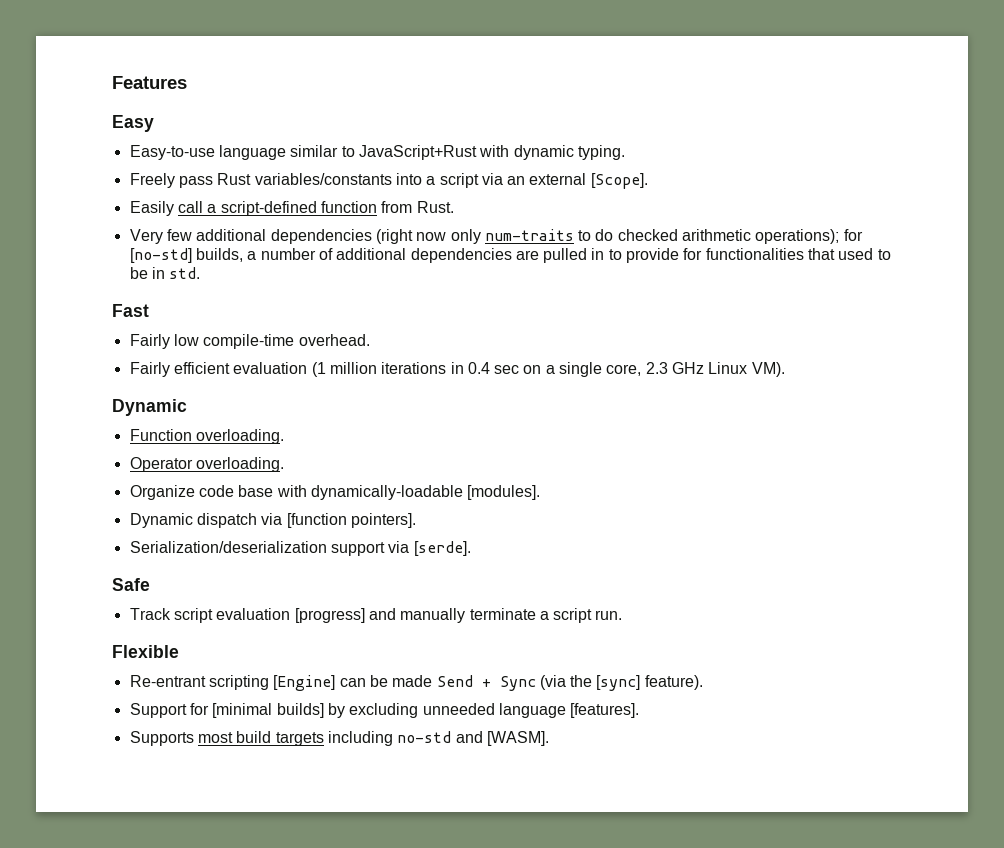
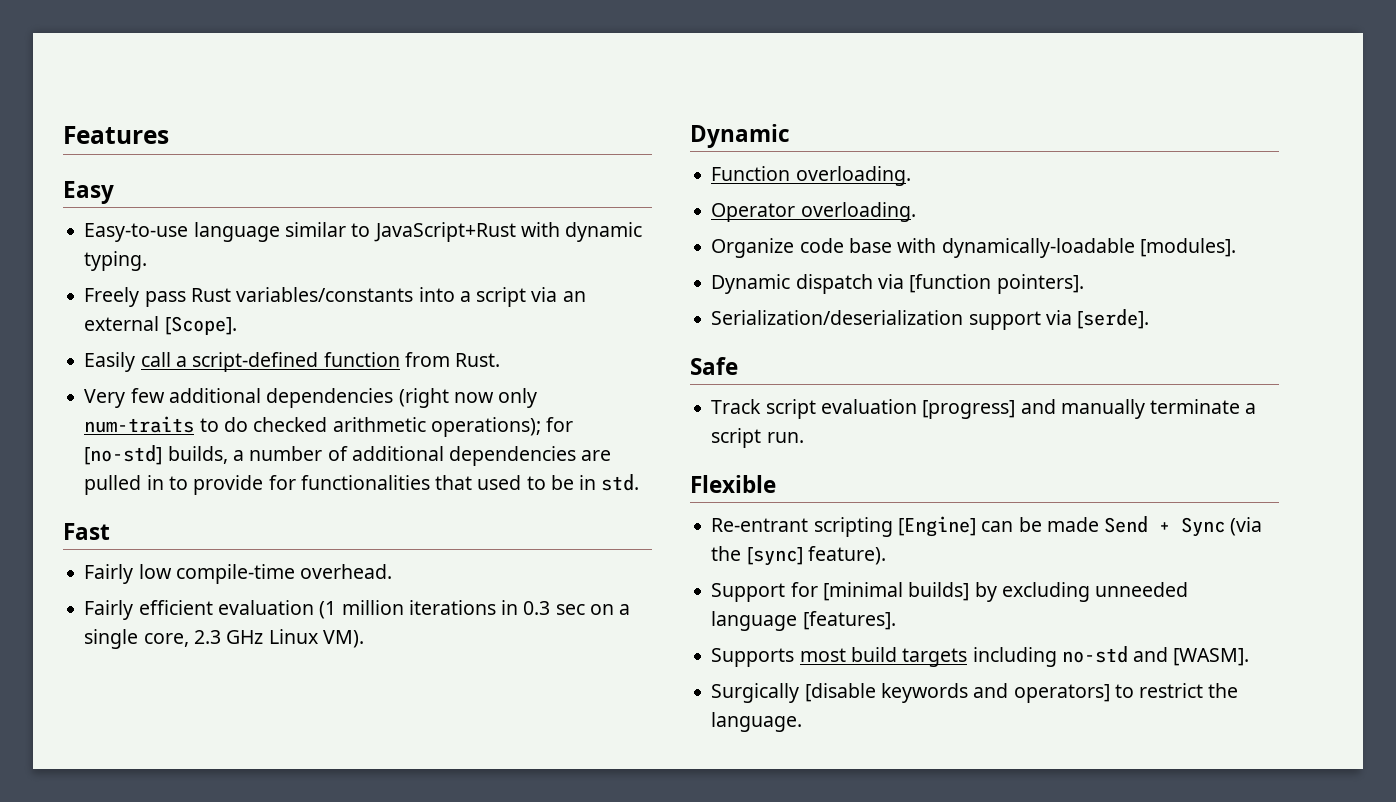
[467,362,490,374] 0.4 -> [523,601,551,615] 0.3
(549, 738) none -> [711,683,1239,703] [711,712,803,732] // Surgically [disable keywords and operators] to restrict the language.

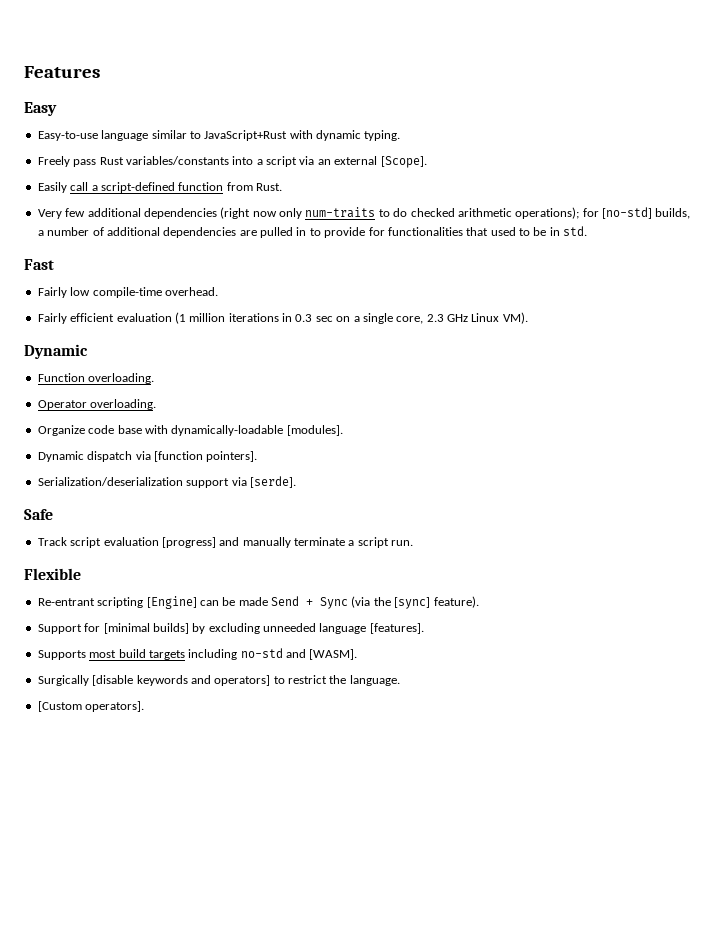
(803, 722) none -> [37,701,145,712] // [Custom operators].

